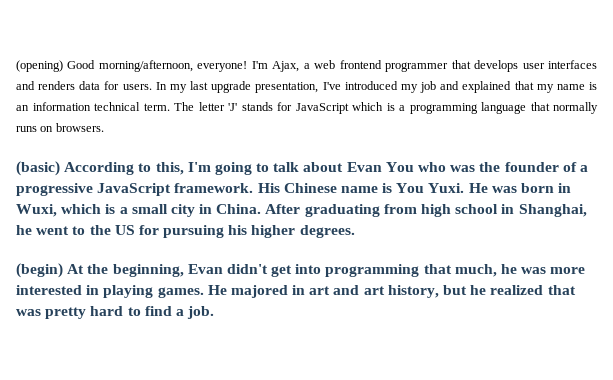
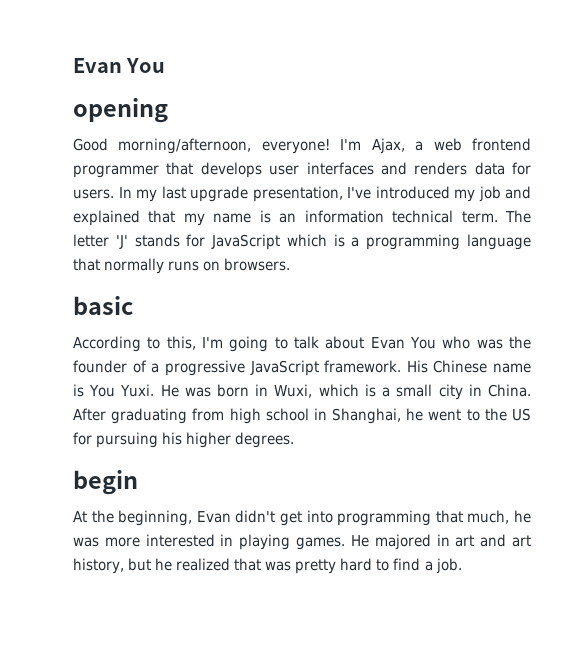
[16,60,63,72] (opening) -> [73,58,166,73] [73,98,168,123] Evan You // opening //
[16,161,60,176] (basic) -> [73,296,133,315] basic //
[16,263,63,278] (begin) -> [73,470,138,495] begin //

